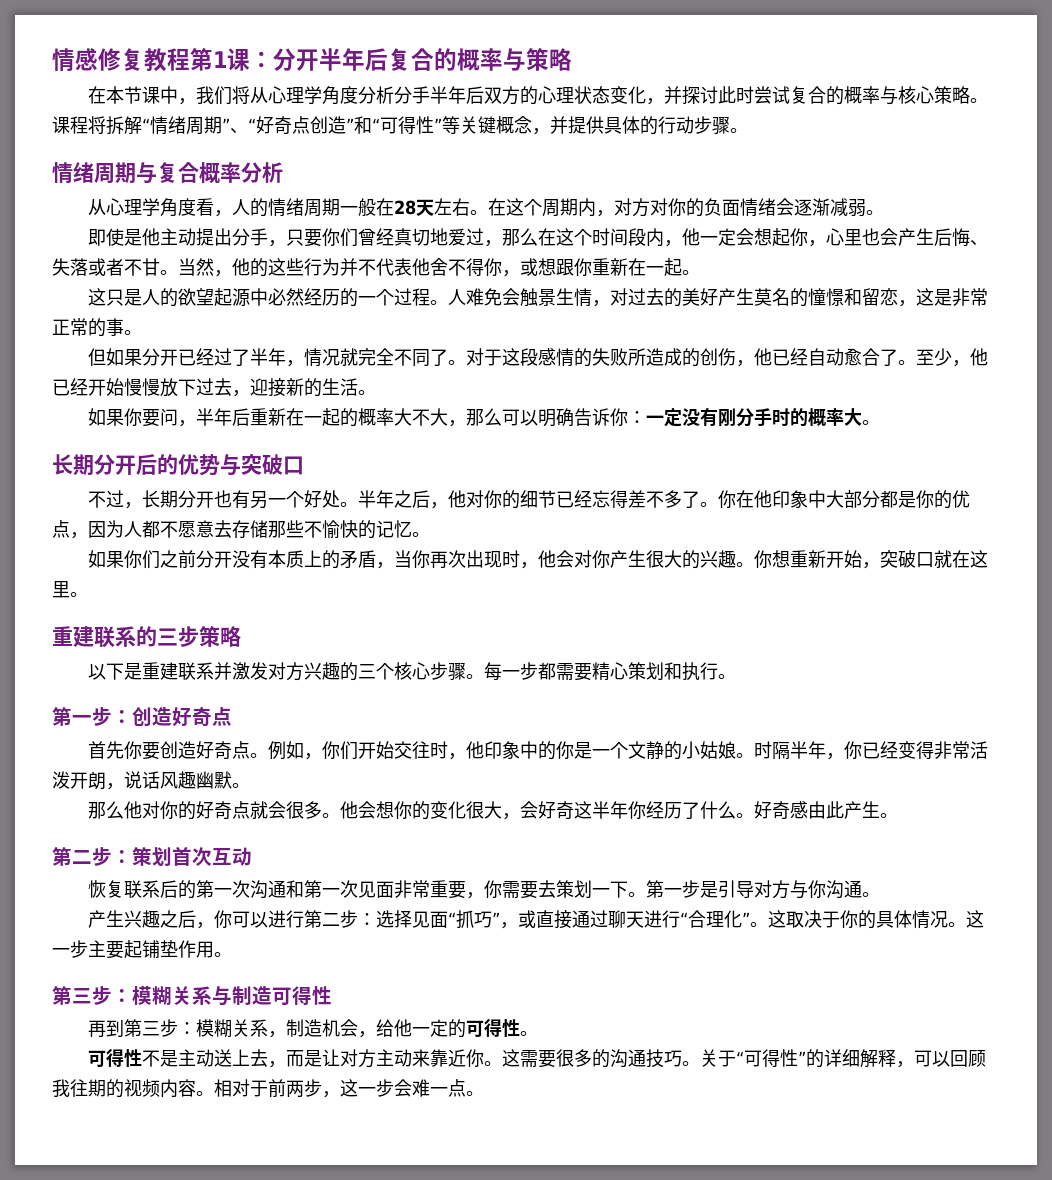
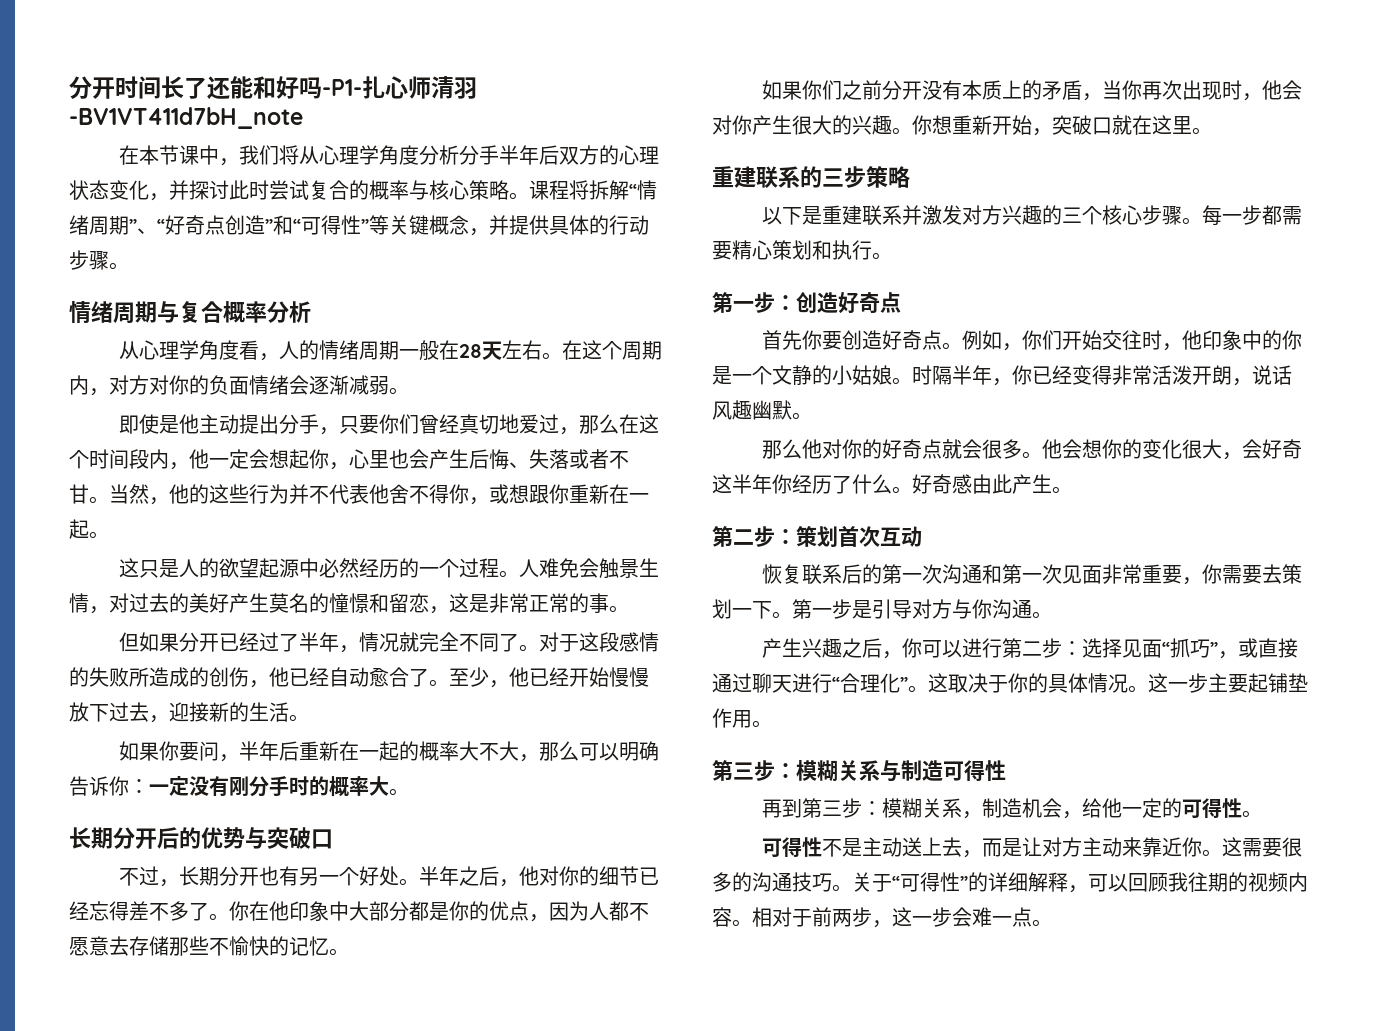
[52,48,572,72] 情感修复教程第1课：分开半年后复合的概率与策略 -> [69,76,477,100] [69,107,303,129] 分开时间长了还能和好吗-P1-扎心师清羽-BV1VT411d7bH_note

